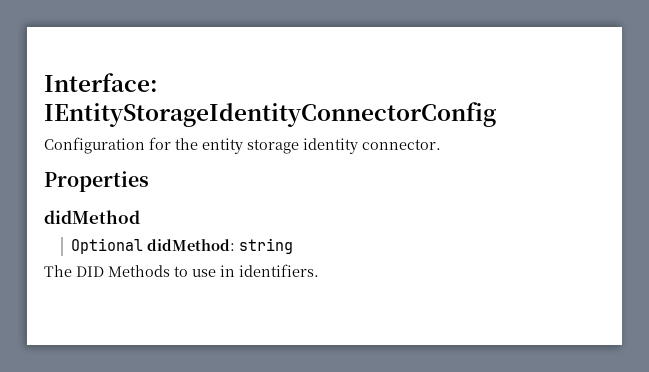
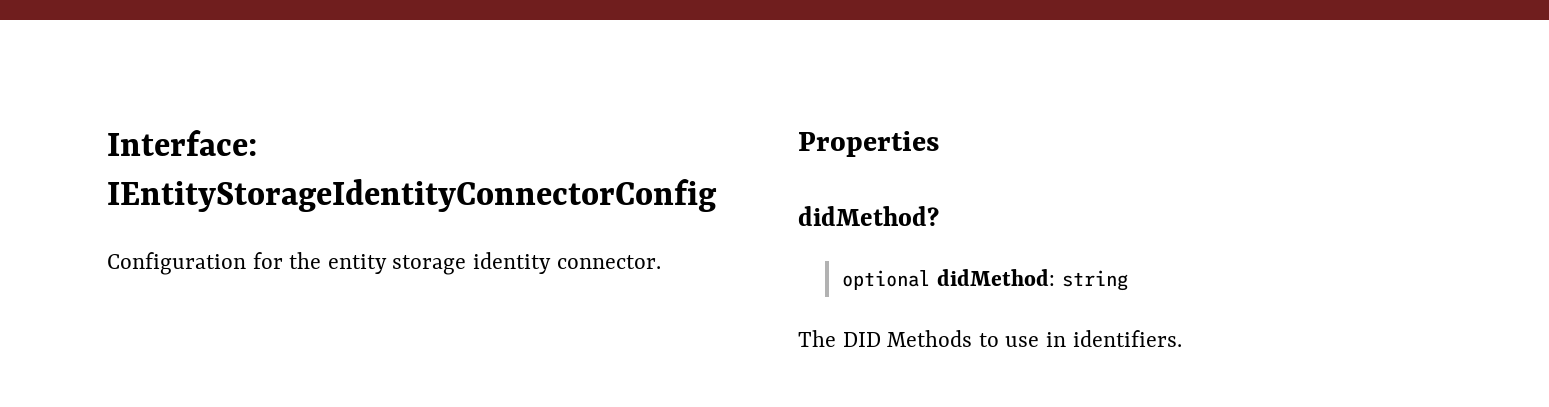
[44,210,140,224] [70,238,143,254] didMethod // Optional -> [798,206,939,226] [842,270,931,290] didMethod? // optional

